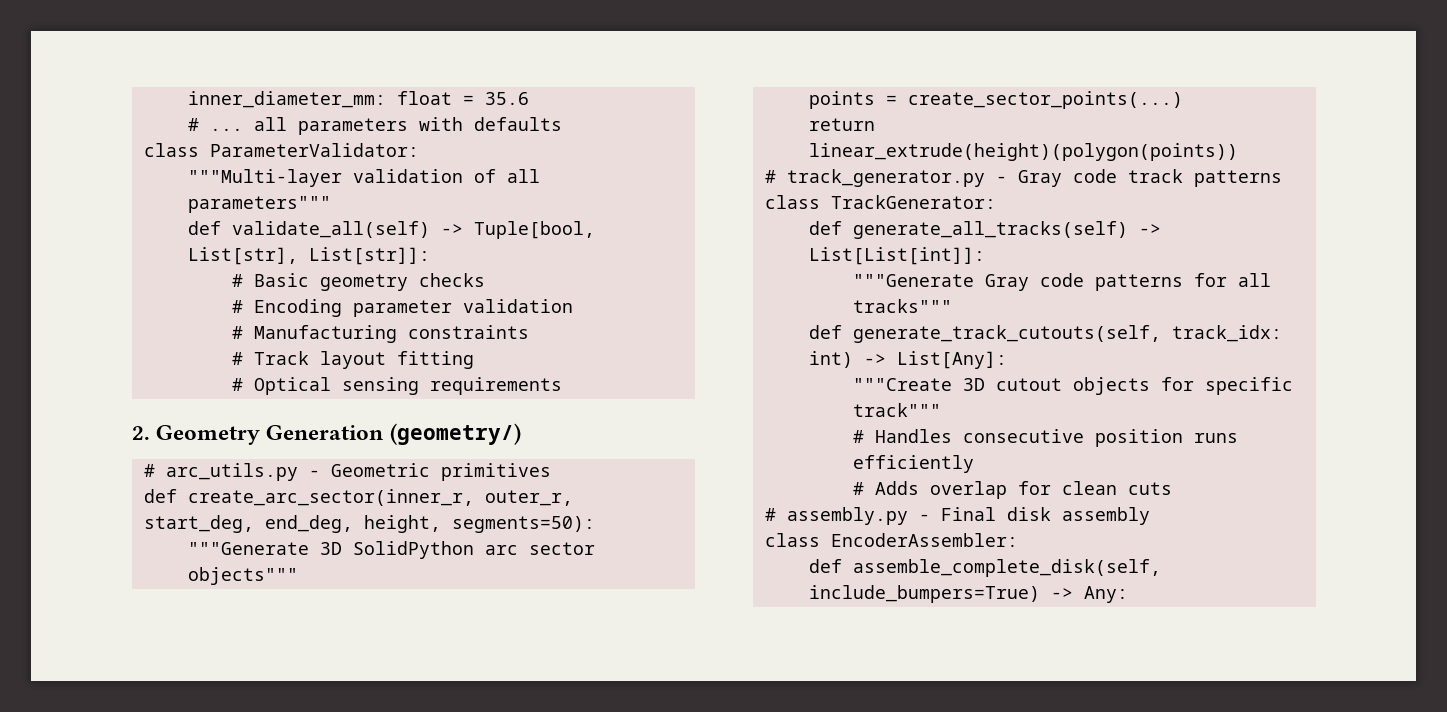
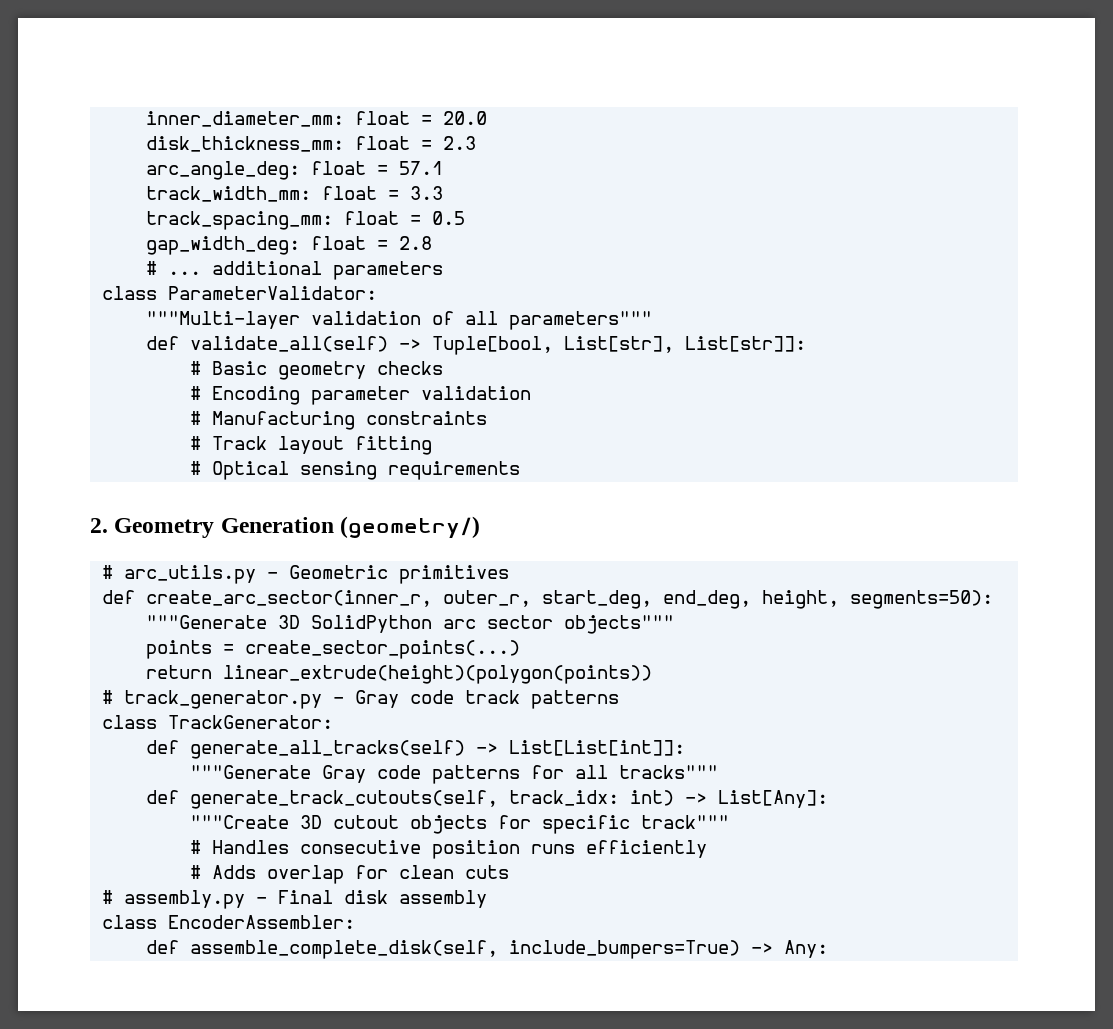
[485,92,529,105] 35.6 -> [443,111,488,125] [146,136,477,152] [146,161,444,180] [146,186,444,202] [146,211,466,230] [146,236,433,255] 20.0 // disk_thickness_mm: float = 2.3 // arc_angle_deg: float = 57.1 // track_width_mm: float = 3.3 // track_spacing_mm: float = 0.5 // gap_width_deg: float = 2.8
[254,117,287,131] all -> [212,261,323,275] additional
[419,117,562,131] with defaults -> (444, 270) none

